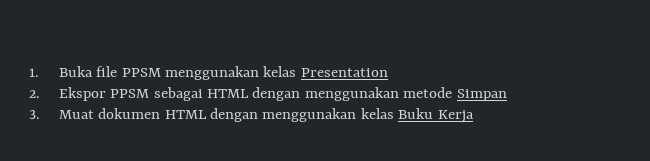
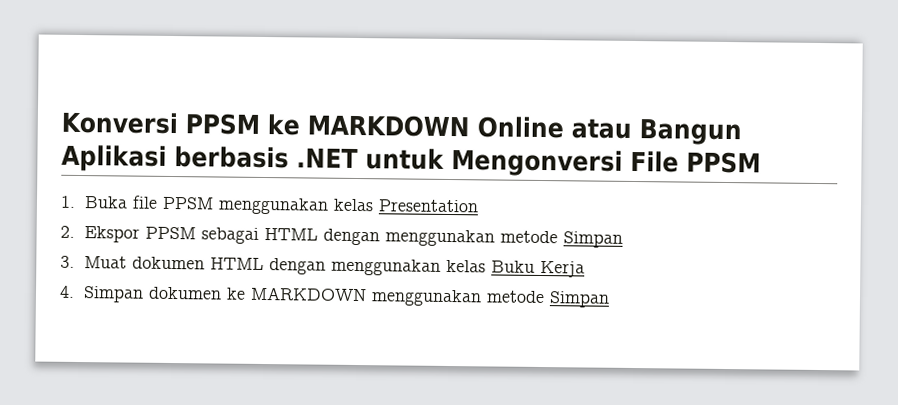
(29, 72) none -> [61,111,742,146] [61,144,761,177] Konversi PPSM ke MARKDOWN Online atau Bangun Aplikasi berbasis .NET untuk Mengonversi File PPSM //
(474, 116) none -> [59,285,610,308] // 4. Simpan dokumen ke MARKDOWN menggunakan metode Simpan

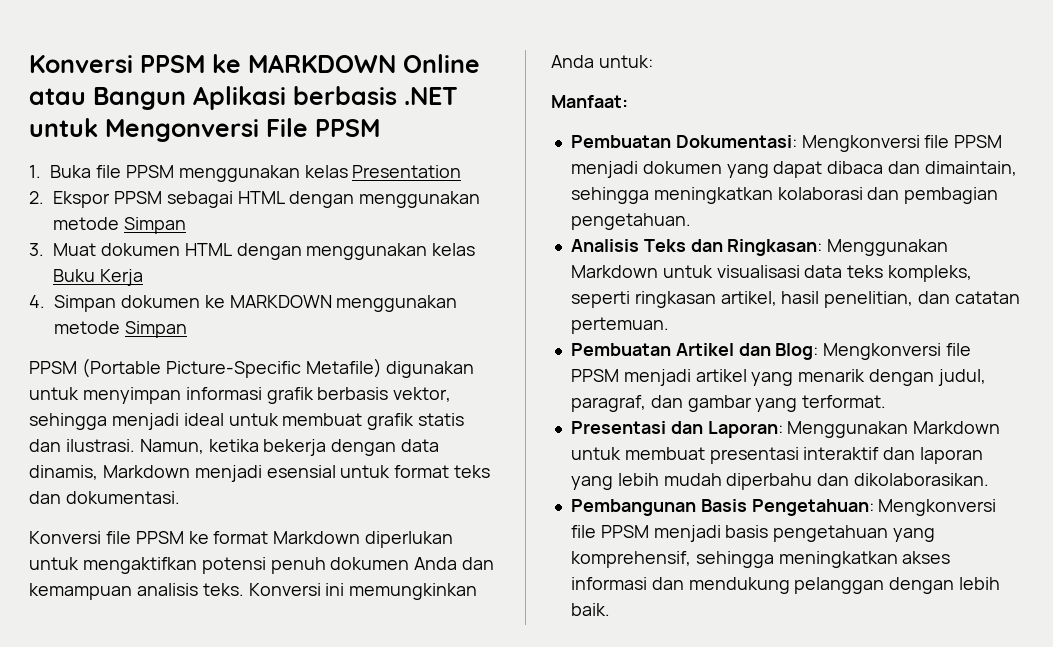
(610, 299) none -> [29,358,475,378] [29,387,452,404] [29,413,465,430] [29,439,440,456] [29,465,491,482] [29,491,180,504] [29,531,454,548] [29,557,495,574] [29,583,478,600] [551,55,653,68] [551,95,628,108] [570,135,1003,152] [570,161,1017,178] [570,187,999,204] [570,213,691,230] [570,239,949,256] [570,265,973,282] [570,291,1020,308] [570,317,669,334] [570,343,972,360] [570,369,986,386] [570,395,887,412] [570,421,1001,438] [570,447,984,464] [570,473,990,490] [570,499,997,516] [570,525,936,542] [570,551,951,568] [570,577,1001,594] [570,603,610,616] // PPSM (Portable Picture-Specific Metafile) digunakan untuk menyimpan informasi grafik berbasis vektor, sehingga menjadi ideal untuk membuat grafik statis dan ilustrasi. Namun, ketika bekerja dengan data dinamis, Markdown menjadi esensial untuk format teks dan dokumentasi. // Konversi file PPSM ke format Markdown diperlukan untuk mengaktifkan potensi penuh dokumen Anda dan kemampuan analisis teks. Konversi ini memungkinkan Anda untuk: // Manfaat: // Pembuatan Dokumentasi: Mengkonversi file PPSM menjadi dokumen yang dapat dibaca dan dimaintain, sehingga meningkatkan kolaborasi dan pembagian pengetahuan. // Analisis Teks dan Ringkasan: Menggunakan Markdown untuk visualisasi data teks kompleks, seperti ringkasan artikel, hasil penelitian, dan catatan pertemuan. // Pembuatan Artikel dan Blog: Mengkonversi file PPSM menjadi artikel yang menarik dengan judul, paragraf, dan gambar yang terformat. // Presentasi dan Laporan: Menggunakan Markdown untuk membuat presentasi interaktif dan laporan yang lebih mudah diperbahu dan dikolaborasikan. // Pembangunan Basis Pengetahuan: Mengkonversi file PPSM menjadi basis pengetahuan yang komprehensif, sehingga meningkatkan akses informasi dan mendukung pelanggan dengan lebih baik.

